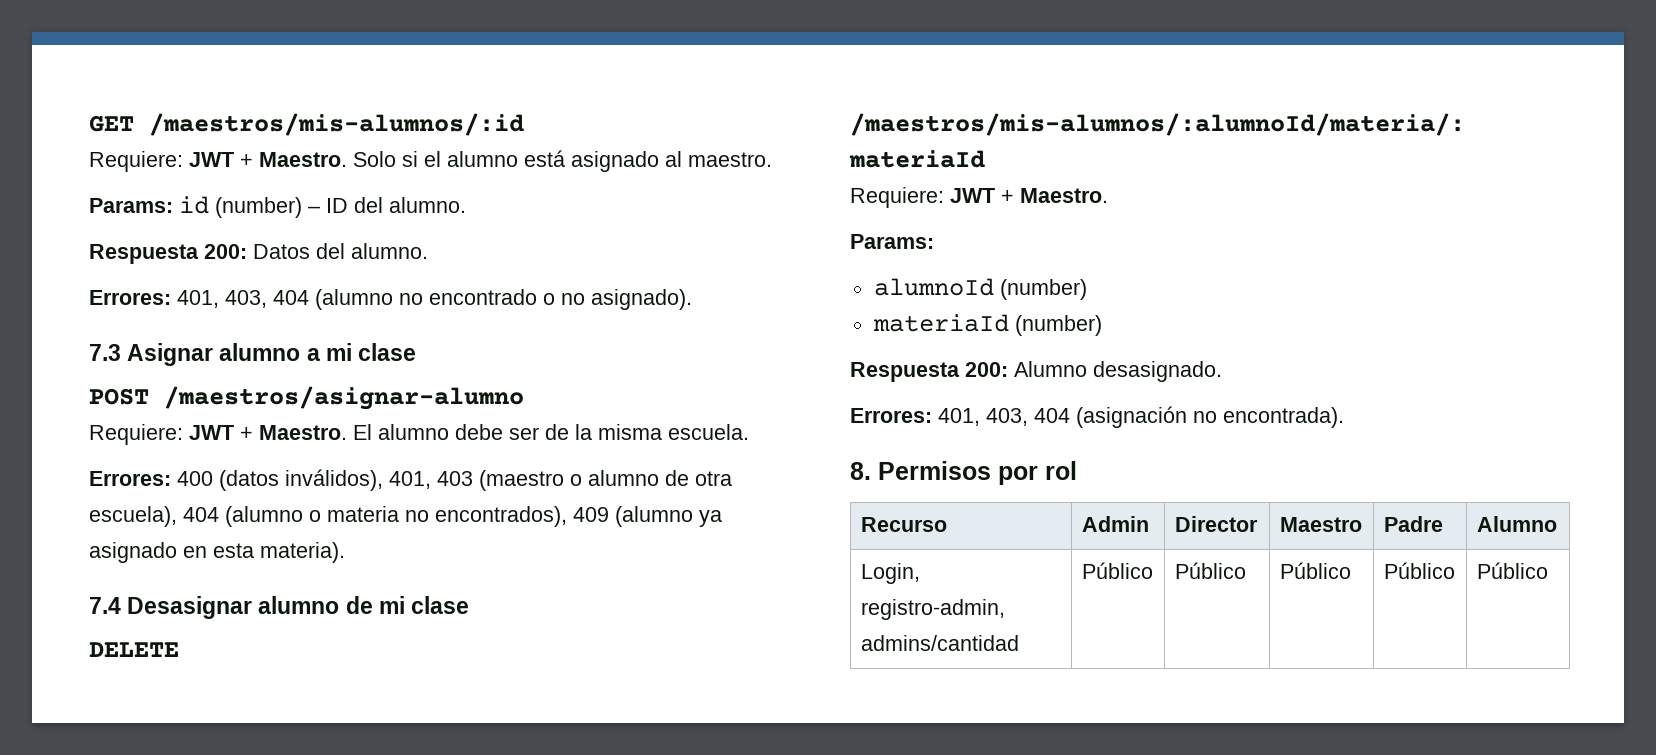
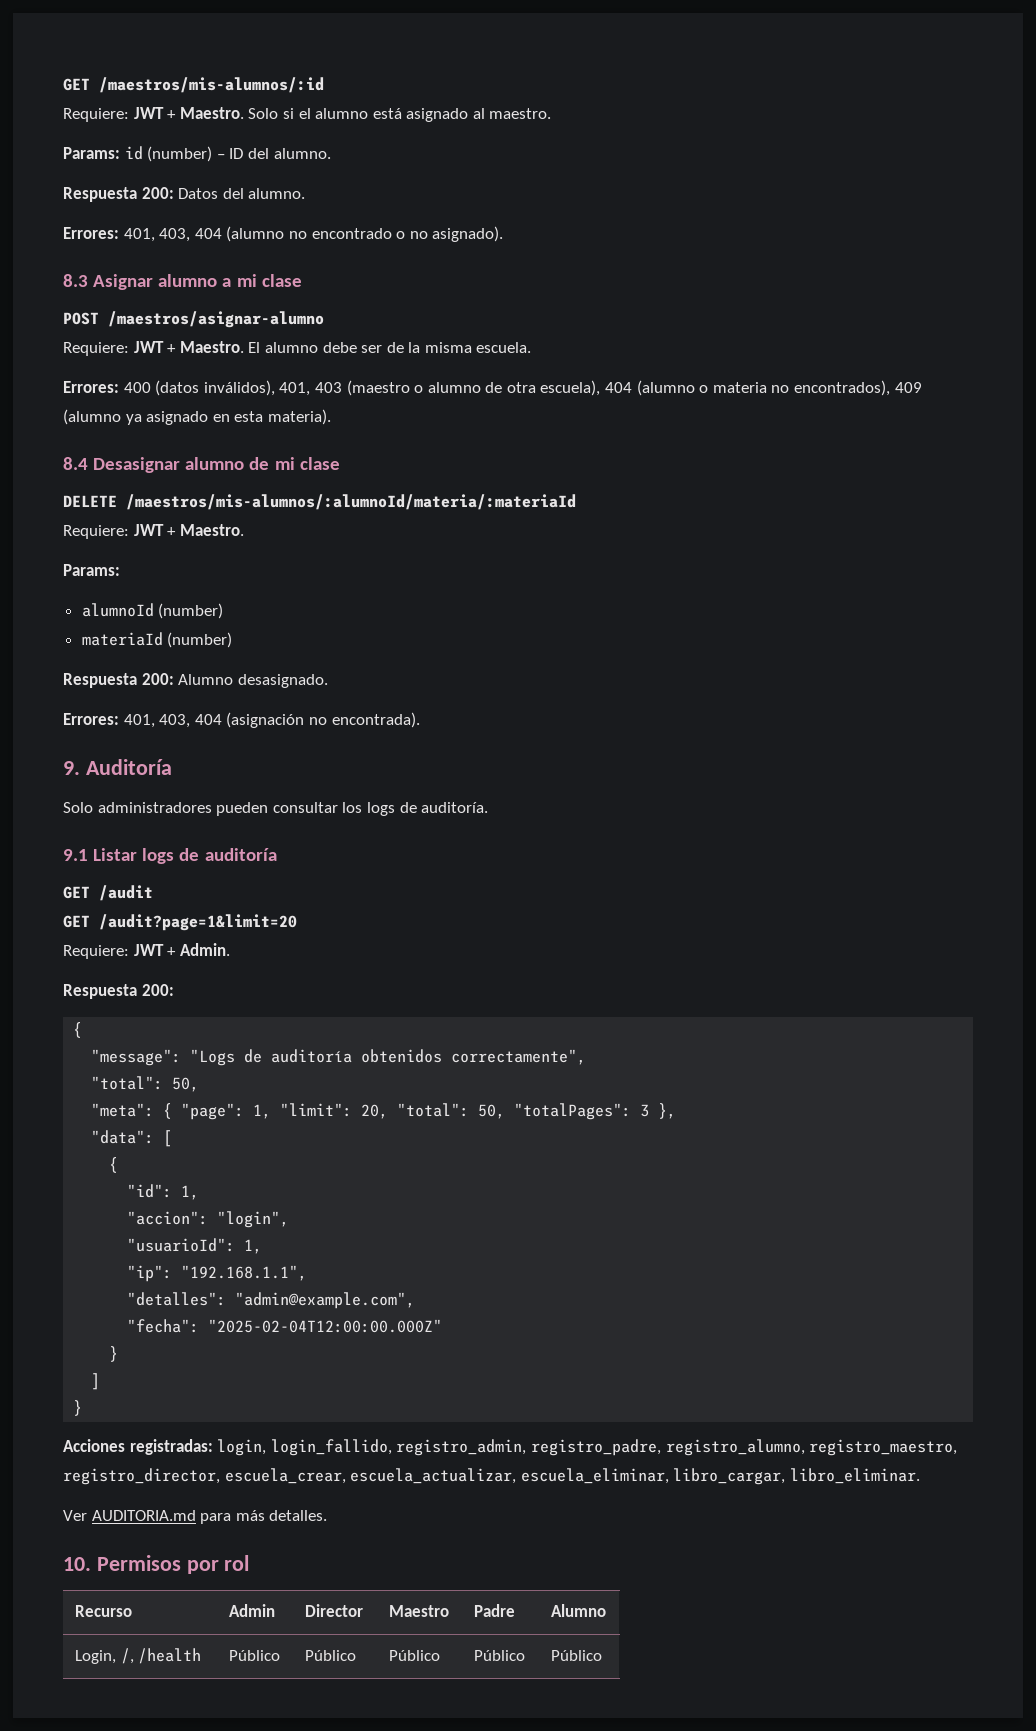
[89,344,121,361] 7.3 -> [63,274,88,287] 8.3
[89,597,121,614] 7.4 -> [63,457,88,470] 8.4
[850,462,871,480] 8. -> [63,759,172,775] [63,802,489,816] [63,848,277,864] [63,885,153,901] [63,914,297,931] [63,943,230,959] [63,984,174,999] [73,1022,83,1038] [91,1049,587,1066] [91,1076,200,1092] [91,1103,677,1120] [91,1130,173,1147] [109,1157,119,1173] [127,1184,200,1200] [127,1211,290,1228] [127,1238,263,1254] [127,1265,308,1282] [127,1292,416,1309] [127,1319,443,1333] [109,1346,119,1362] [91,1373,101,1390] [73,1400,83,1416] [63,1439,958,1456] [63,1468,920,1485] [63,1510,328,1524] [63,1557,91,1571] 9. Auditoría // Solo administradores pueden consultar los logs de auditoría. // 9.1 Listar logs de auditoría // GET /audit // GET /audit?page=1&limit=20 // Requiere: JWT + Admin. // Respuesta 200: // { // "message": "Logs de auditoría obtenidos correctamente", // "total": 50, // "meta": { "page": 1, "limit": 20, "total": 50, "totalPages": 3 }, // "data": [ // { // "id": 1, // "accion": "login", // "usuarioId": 1, // "ip": "192.168.1.1", // "detalles": "admin@example.com", // "fecha": "2025-02-04T12:00:00.000Z" // } // ] // } // Acciones registradas: login, login_fallido, registro_admin, registro_padre, registro_alumno, registro_maestro, registro_director, escuela_crear, escuela_actualizar, escuela_eliminar, libro_cargar, libro_eliminar. // Ver AUDITORIA.md para más detalles. // 10.
[860,599,1005,620] [860,635,1019,651] registro-admin, admins/cantidad -> [120,1648,202,1664] /, /health

